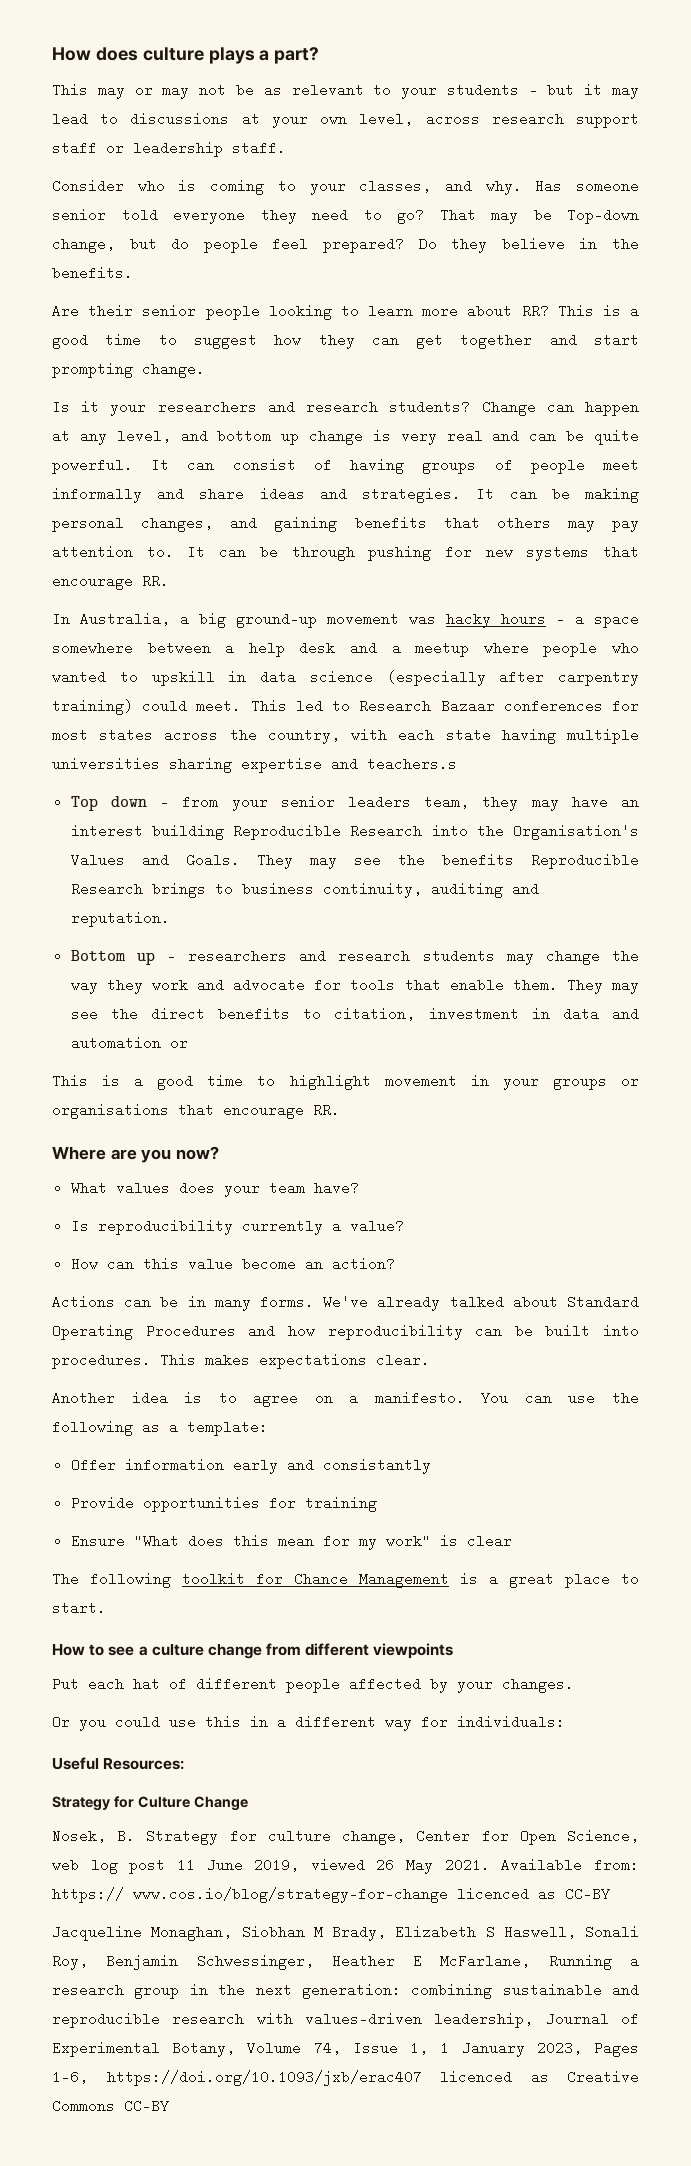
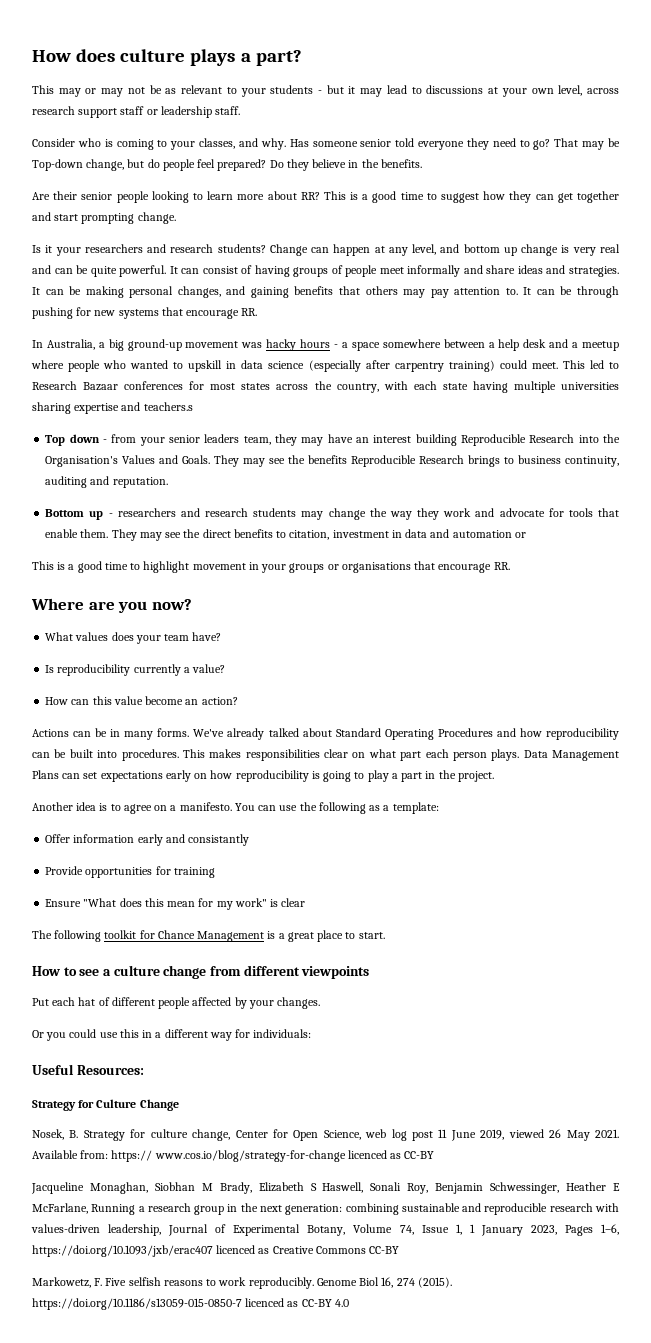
[259,1353,430,1369] expectations clear. -> [245,749,619,761] [32,770,494,782] responsibilities clear on what part each person plays. Data Management Plans can set expectations early on how reproducibility is going to play a part in the project.
(169, 2106) none -> [32,1277,452,1289] [32,1298,349,1310] // Markowetz, F. Five selfish reasons to work reproducibly. Genome Biol 16, 274 (2015). https://doi.org/10.1186/s13059-015-0850-7 licenced as CC-BY 4.0

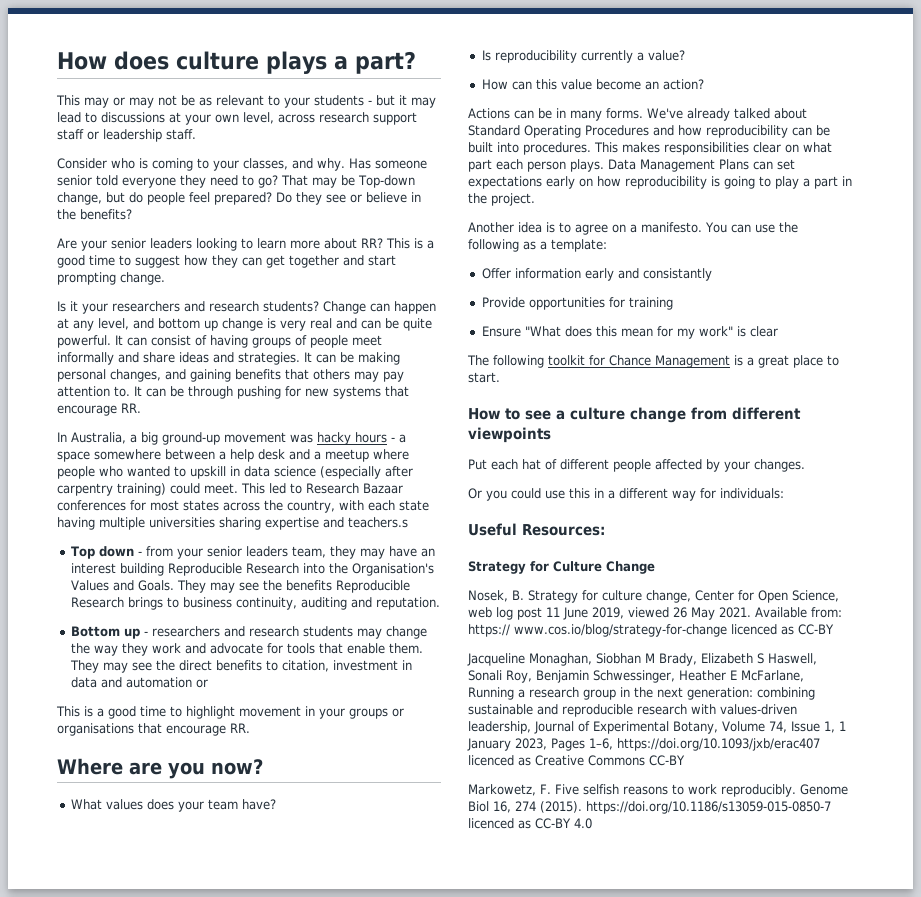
(309, 165) none -> [326,194,362,203] see or
[380,159,422,168] benefits. -> [80,209,132,220] benefits?
[53,191,149,203] their senior people -> [81,238,192,251] your senior leaders

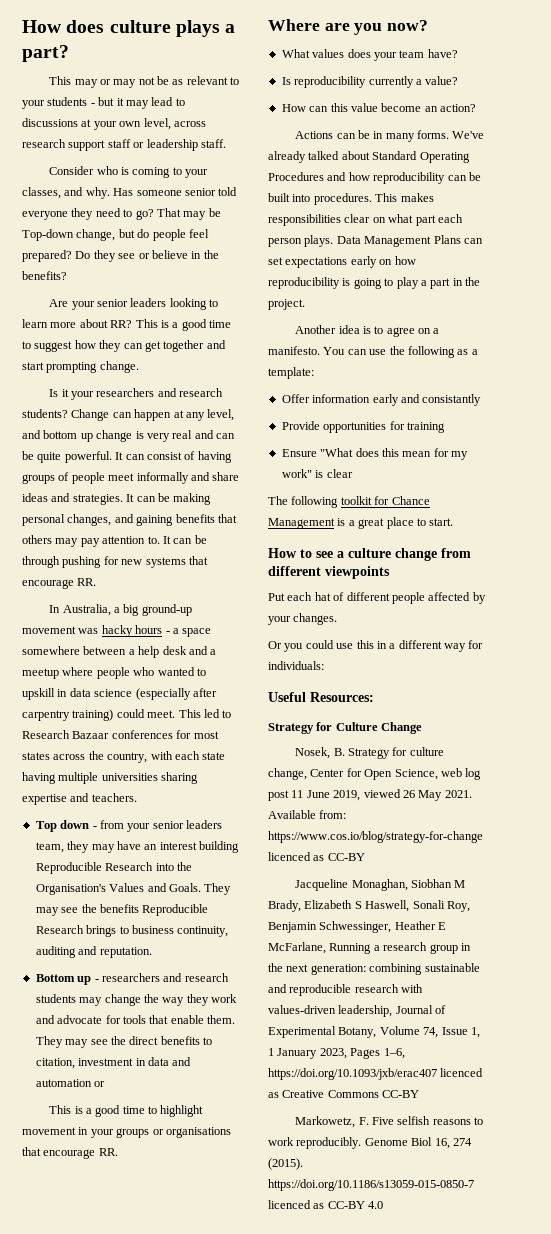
[348,517,408,528] teachers.s -> [91,793,137,802] teachers.
[468,624,727,637] https:// www.cos.io/blog/strategy-for-change -> [268,831,483,843] https://www.cos.io/blog/strategy-for-change

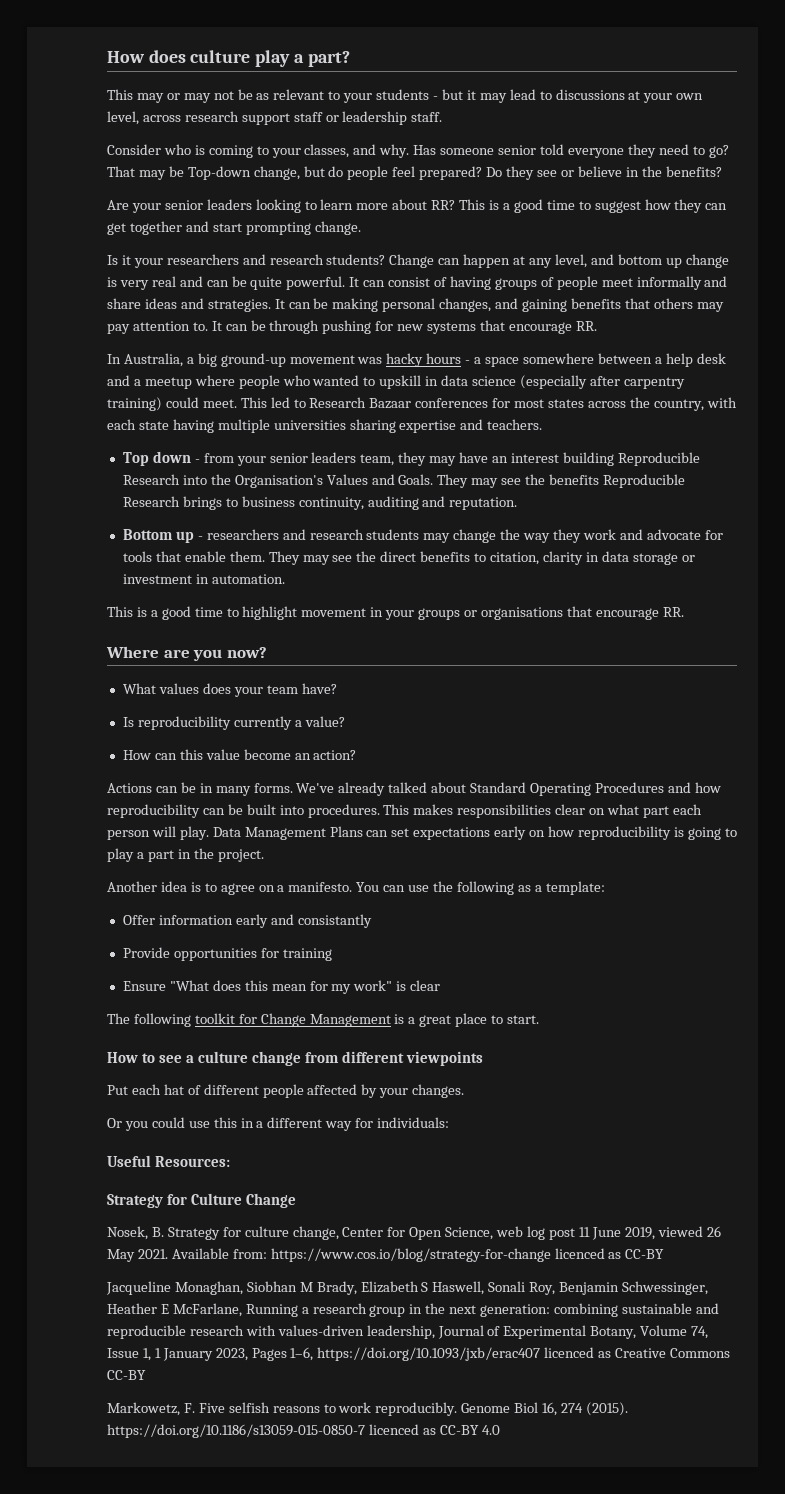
[175,20,220,37] plays -> [255,50,291,67] play
[78,1057,192,1066] [35,1079,106,1087] investment in data and automation or -> [542,551,695,565] [122,574,285,584] clarity in data storage or investment in automation.
[304,235,334,247] plays. -> [151,826,209,840] will play.
[391,496,430,505] Chance -> [260,1013,306,1027] Change

